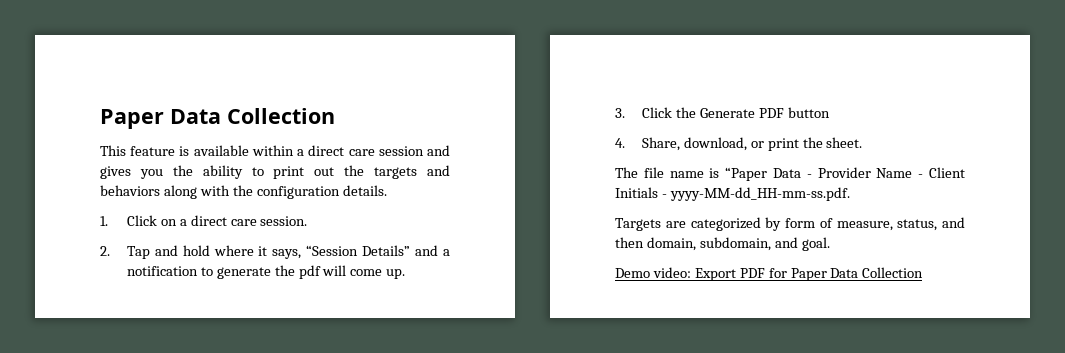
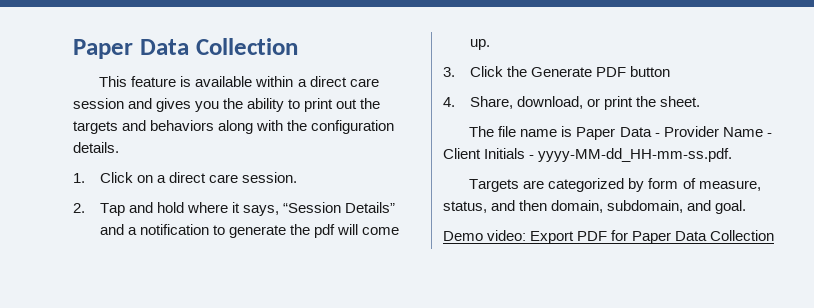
[725,167,768,181] “Paper -> [576,127,616,140] Paper

